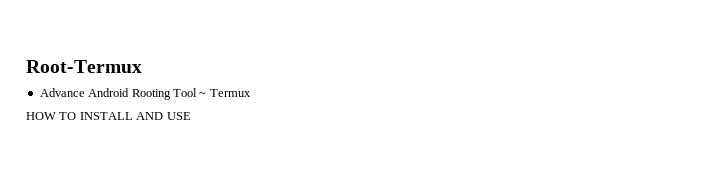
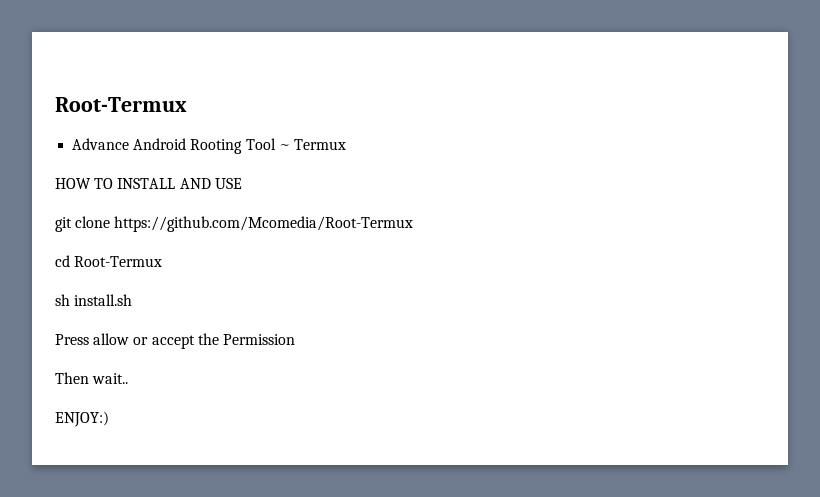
(191, 116) none -> [55,216,414,232] [55,255,163,267] [55,294,133,306] [55,333,295,349] [55,372,129,384] [55,411,109,427] // git clone https://github.com/Mcomedia/Root-Termux // cd Root-Termux // sh install.sh // Press allow or accept the Permission // Then wait.. // ENJOY:)

